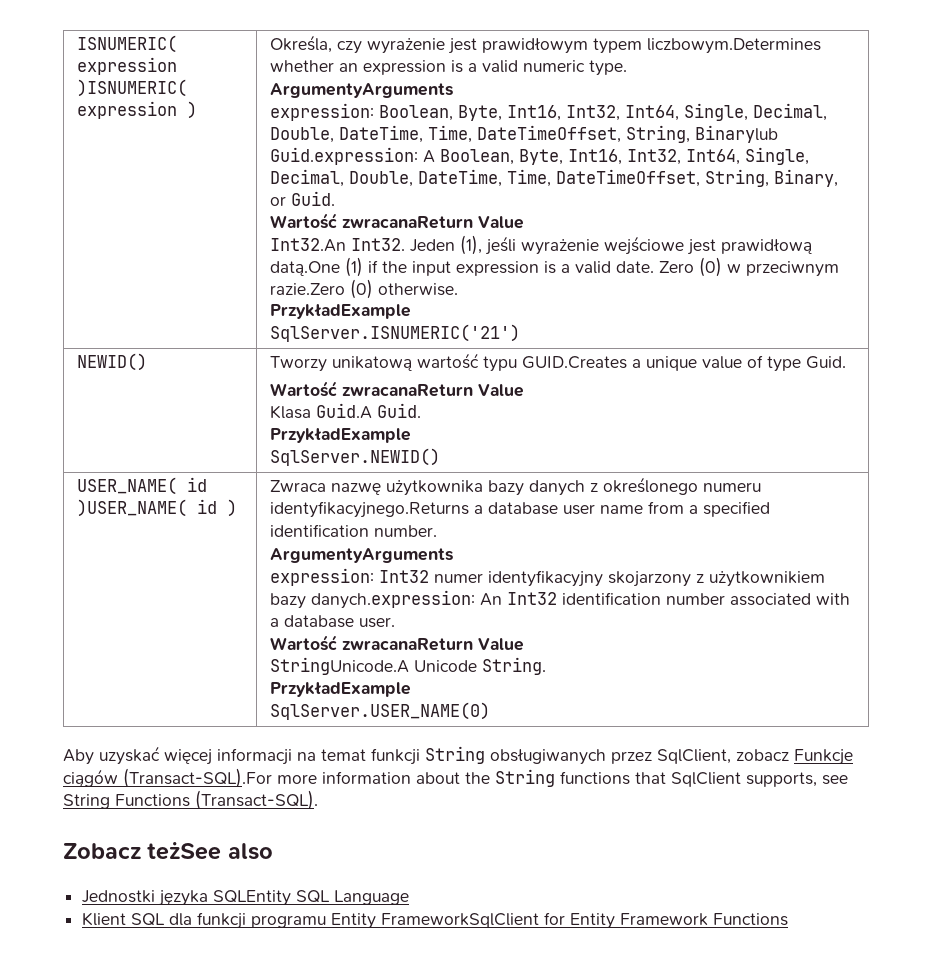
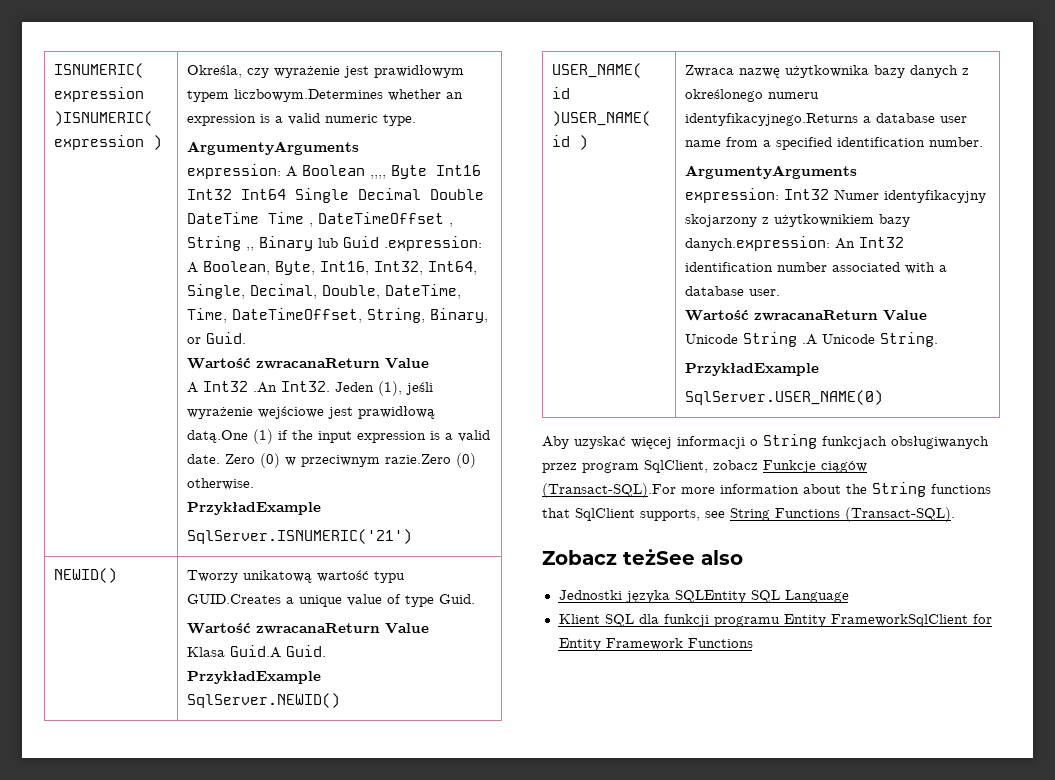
[378,103,827,121] [269,125,778,143] [269,147,418,165] Boolean, Byte, Int16, Int32, Int64, Single, Decimal, Double, DateTime, Time, DateTimeOffset, String, Binarylub Guid.expression: -> [285,165,481,179] [186,188,484,203] [186,212,453,227] [186,236,482,251] A Boolean ,,,, Byte Int16 Int32 Int64 Single Decimal Double DateTime Time , DateTimeOffset , String ,, Binary lub Guid .expression:
[269,238,346,252] Int32.An -> [186,381,277,393] A Int32 .An
[433,573,483,583] numer -> [833,189,879,200] Numer
[269,657,409,675] StringUnicode.A -> [684,332,817,347] Unicode String .A
[297,746,485,765] na temat funkcji String -> [750,434,887,449] o String funkcjach
(652, 757) none -> [582,462,639,473] program

